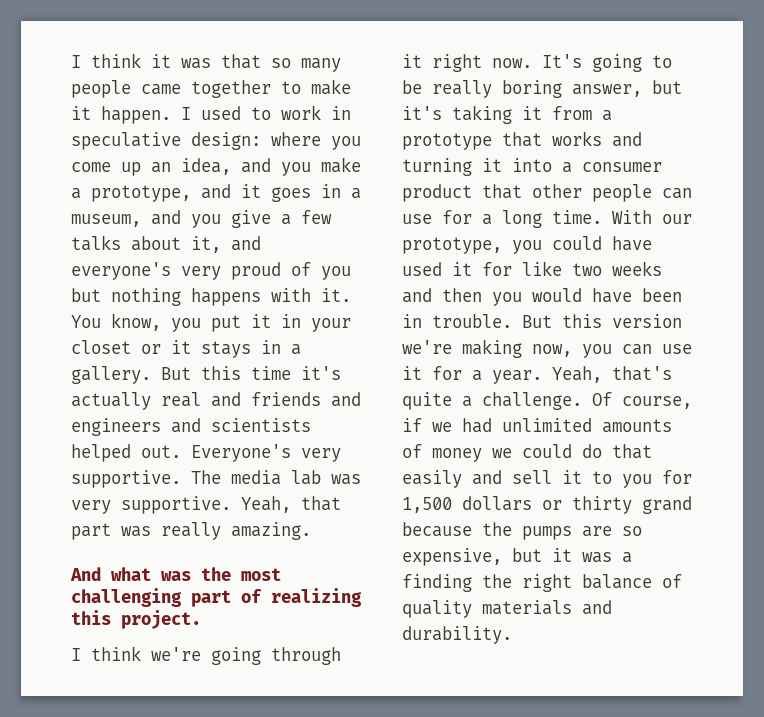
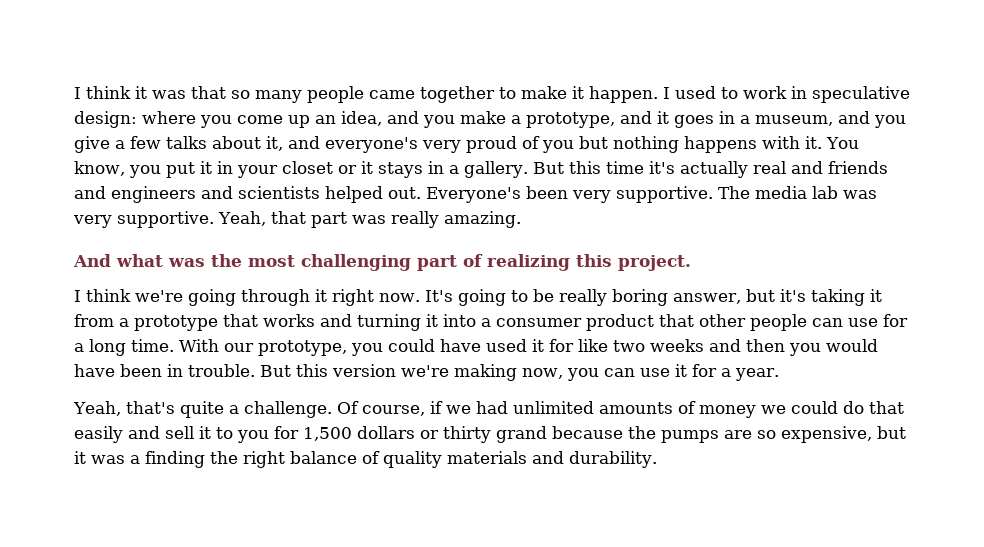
(291, 453) none -> [526,186,568,199] been
(542, 377) none -> (779, 374) //

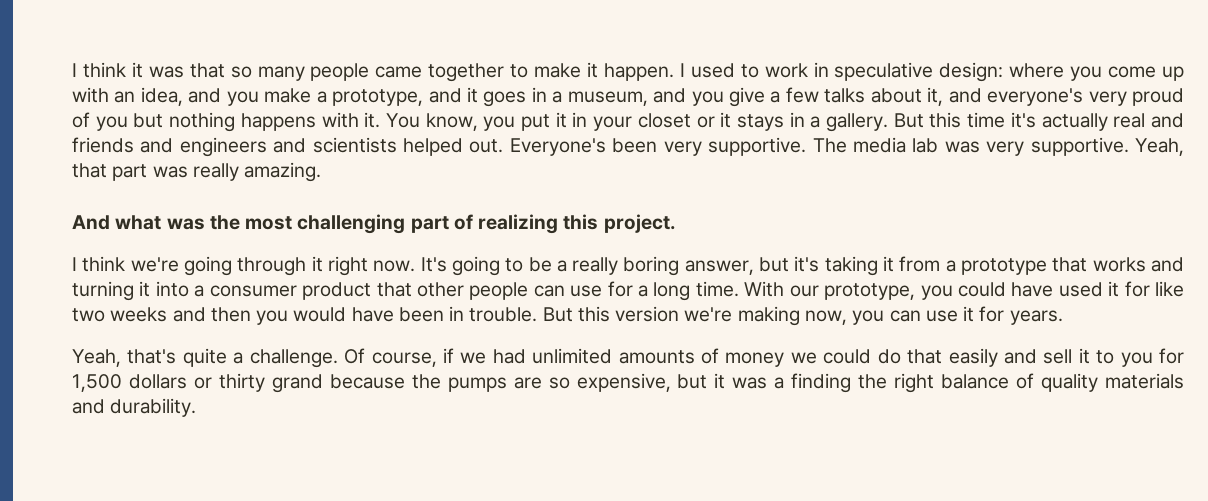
(310, 121) none -> [72,87,109,103] with
(554, 295) none -> [556,260,567,272] a
[720,368,779,381] a year. -> [1009,310,1063,325] years.

